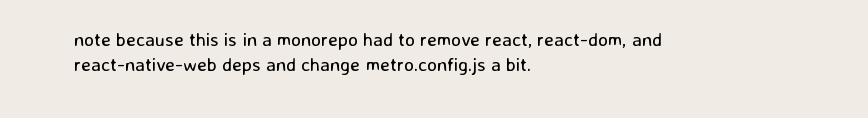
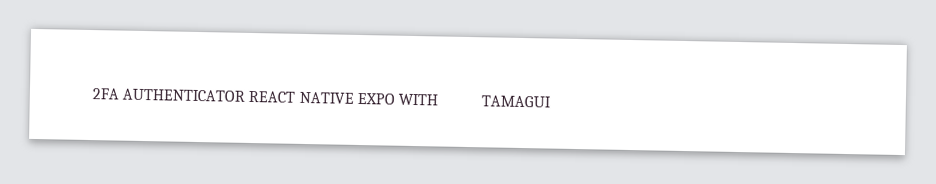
[74,33,662,50] [74,57,531,75] note because this is in a monorepo had to remove react, react-dom, and react-native-web deps and change metro.config.js a bit. -> [92,88,551,108] 2FA AUTHENTICATOR REACT NATIVE EXPO WITH TAMAGUI

